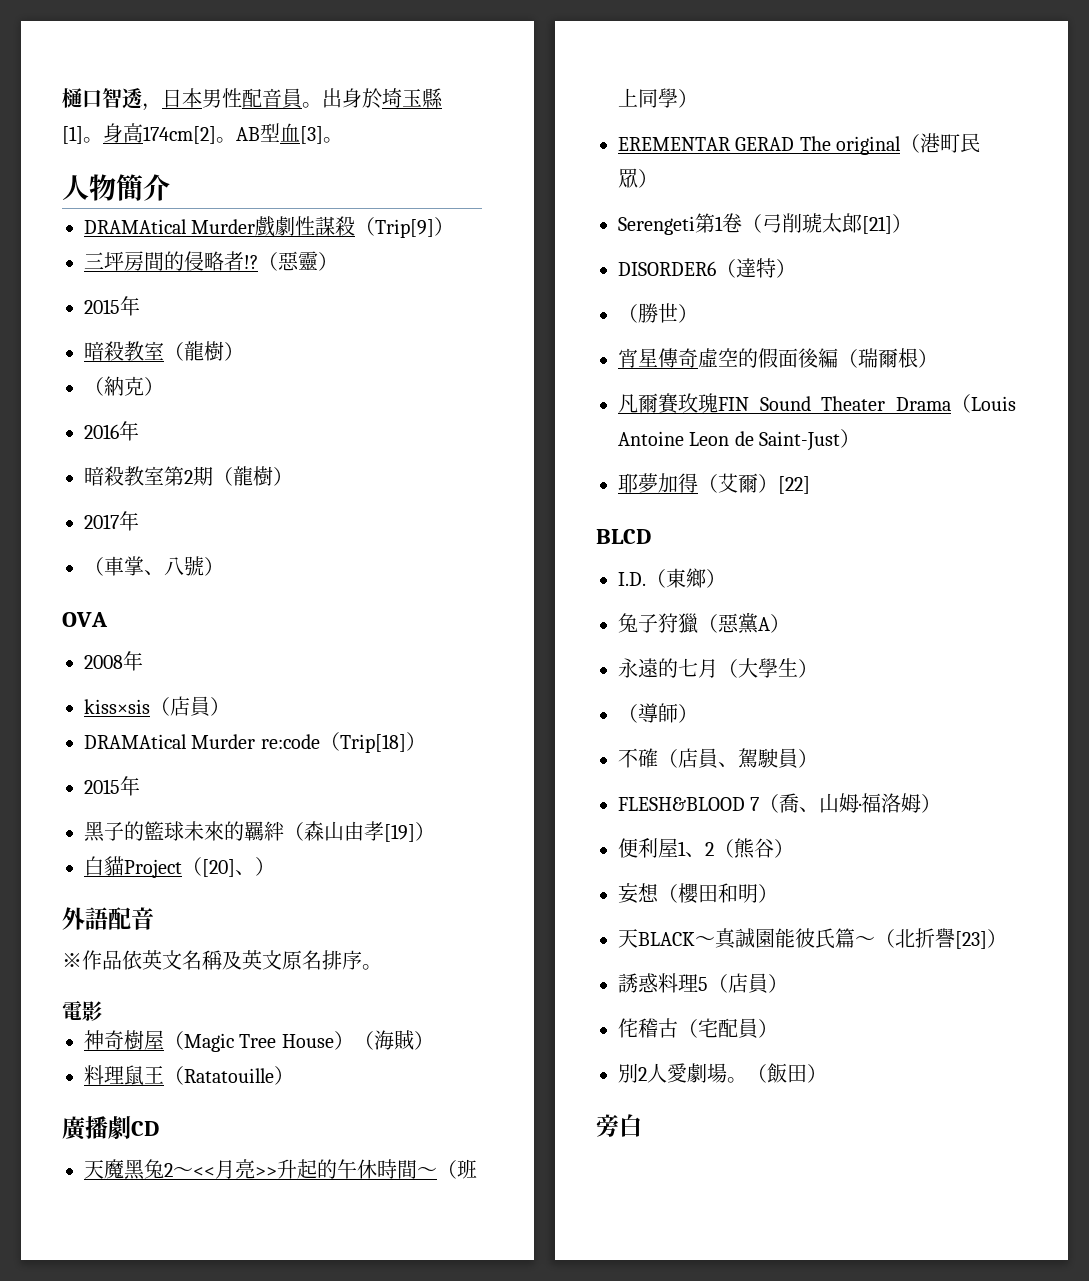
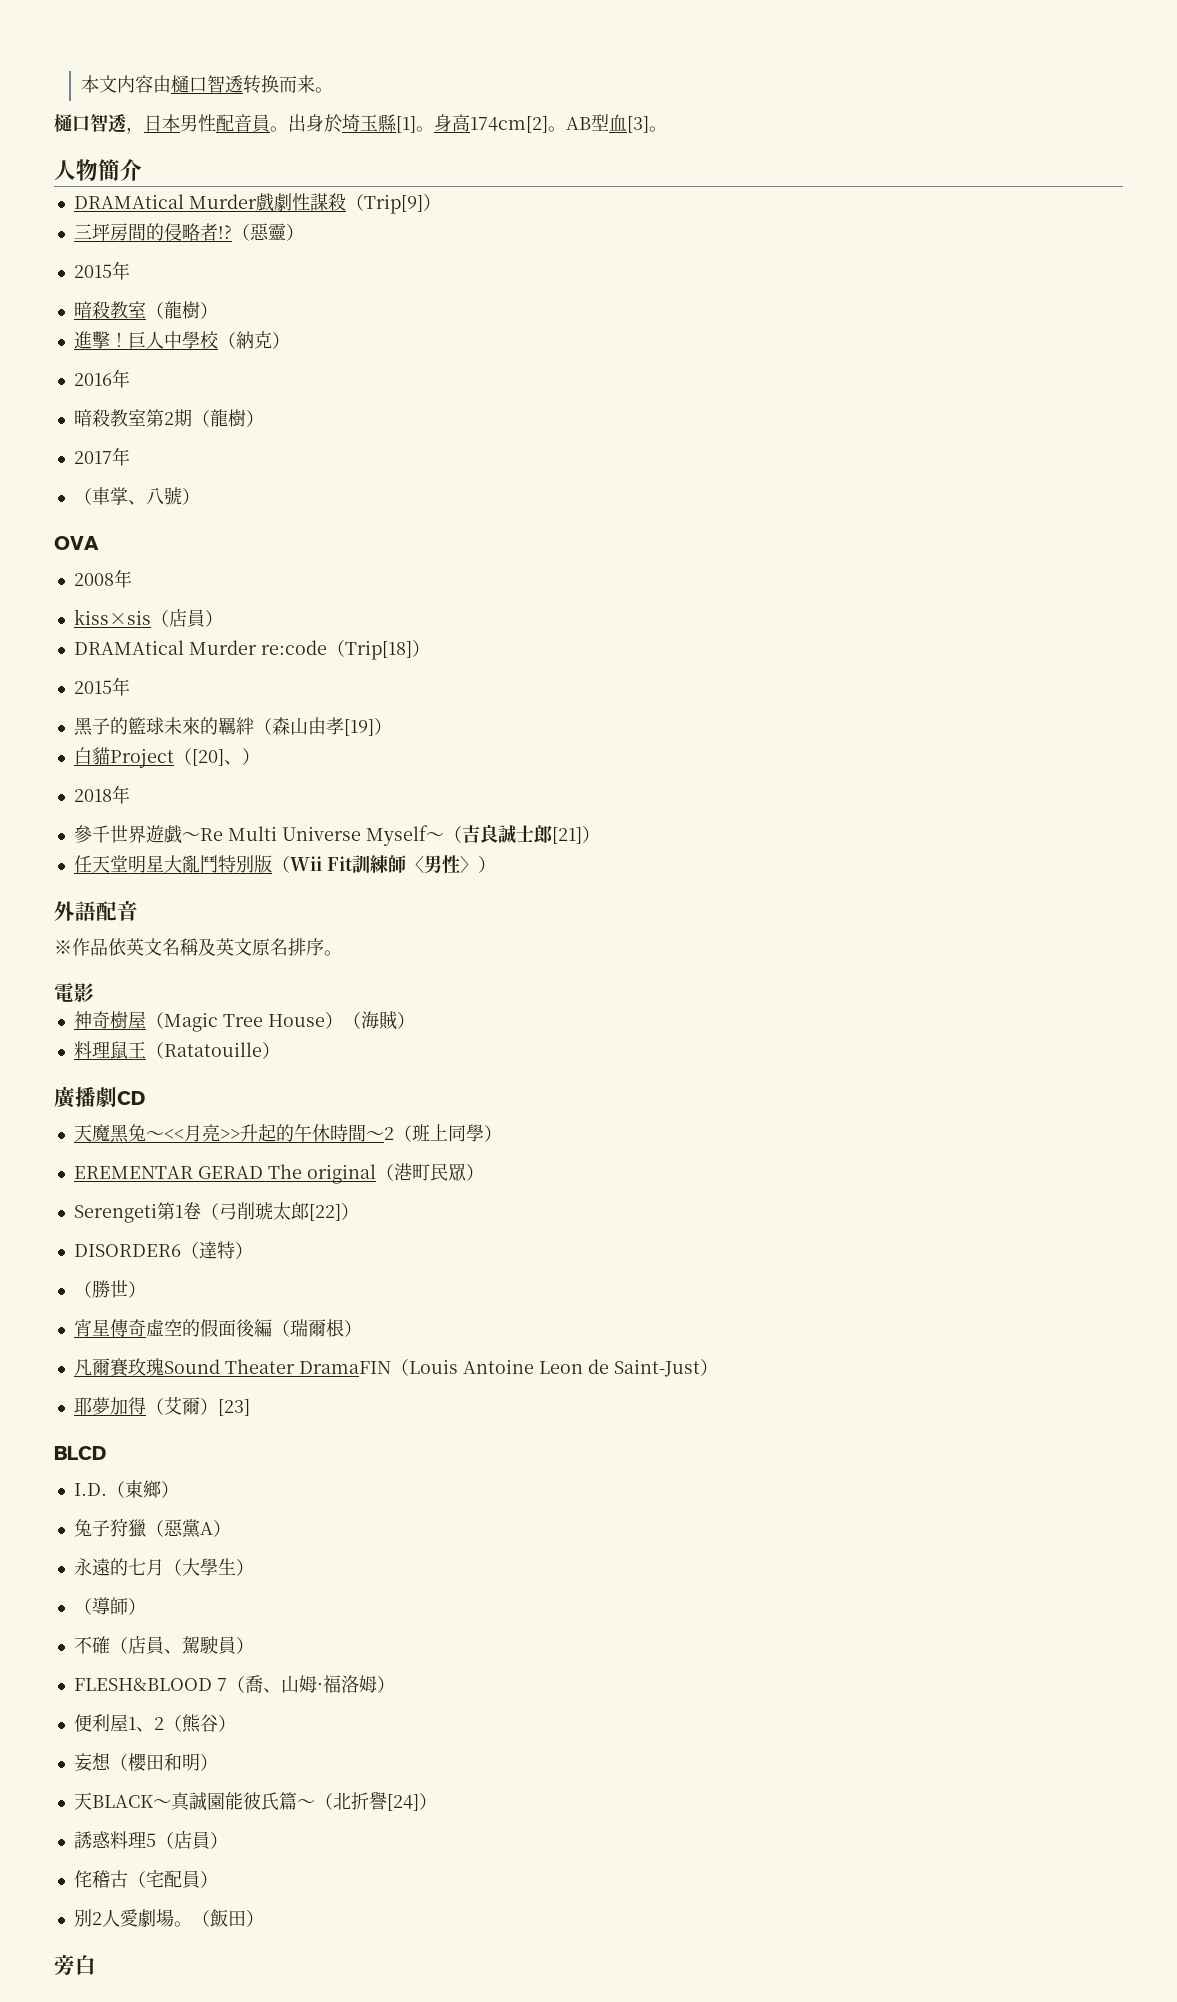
(62, 98) none -> [81,75,334,94] 本文内容由樋口智透转换而来。 //
(244, 351) none -> [73,331,219,349] 進擊！巨人中學校
(275, 866) none -> [73,785,130,804] [73,825,600,846] [73,855,496,874] // 2018年 // 參千世界遊戯～Re Multi Universe Myself～（吉良誠士郎[21]） // 任天堂明星大亂鬥特別版（Wii Fit訓練師〈男性〉）
[164,1163,173,1177] 2 -> (146, 1133) none
(437, 1172) none -> [383,1127,394,1140] 2
[862,216,892,234] [21] -> [308,1204,341,1221] [22]
[718,397,749,411] FIN -> (164, 1367) none
[896,397,951,411] Drama -> [298,1361,391,1374] DramaFIN
[778,476,810,494] [22] -> [217,1399,250,1416] [23]
[955,931,987,949] [23] -> [386,1794,419,1811] [24]

